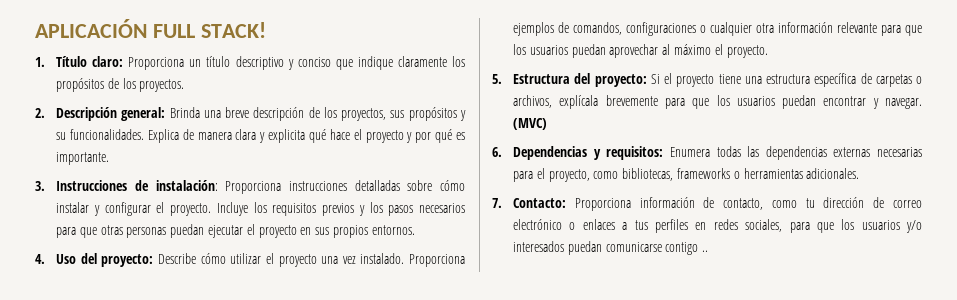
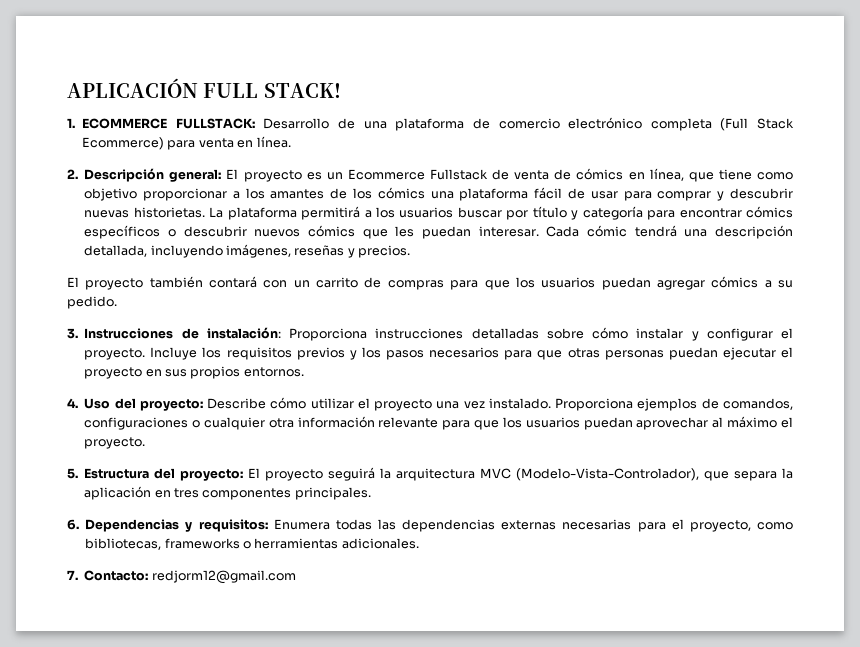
[56,56,466,70] [56,78,185,92] [35,107,467,121] [56,129,466,143] [56,152,110,165] Título claro: Proporciona un título descriptivo y conciso que indique claramente los propósitos de los proyectos. // 2. Descripción general: Brinda una breve descripción de los proyectos, sus propósitos y su funcionalidades. Explica de manera clara y explicita qué hace el proyecto y por qué es importante. -> [82,117,794,131] [82,136,291,150] [67,168,793,182] [84,187,793,201] [84,206,793,220] [84,225,793,239] [84,244,411,258] [67,276,794,290] [67,296,117,309] ECOMMERCE FULLSTACK: Desarrollo de una plataforma de comercio electrónico completa (Full Stack Ecommerce) para venta en línea. // 2. Descripción general: El proyecto es un Ecommerce Fullstack de venta de cómics en línea, que tiene como objetivo proporcionar a los amantes de los cómics una plataforma fácil de usar para comprar y descubrir nuevas historietas. La plataforma permitirá a los usuarios buscar por título y categoría para encontrar cómics específicos o descubrir nuevos cómics que les puedan interesar. Cada cómic tendrá una descripción detallada, incluyendo imágenes, reseñas y precios. // El proyecto también contará con un carrito de compras para que los usuarios puedan agregar cómics a su pedido.
[650,73,923,87] [513,95,922,109] [513,118,548,130] Si el proyecto tiene una estructura específica de carpetas o archivos, explícala brevemente para que los usuarios puedan encontrar y navegar. (MVC) -> [248,467,793,481] [84,486,371,500] El proyecto seguirá la arquitectura MVC (Modelo-Vista-Controlador), que separa la aplicación en tres componentes principales.
[574,197,922,211] [513,219,922,233] [513,241,709,255] Proporciona información de contacto, como tu dirección de correo electrónico o enlaces a tus perfiles en redes sociales, para que los usuarios y/o interesados puedan comunicarse contigo .. -> [151,570,296,584] redjorm12@gmail.com

